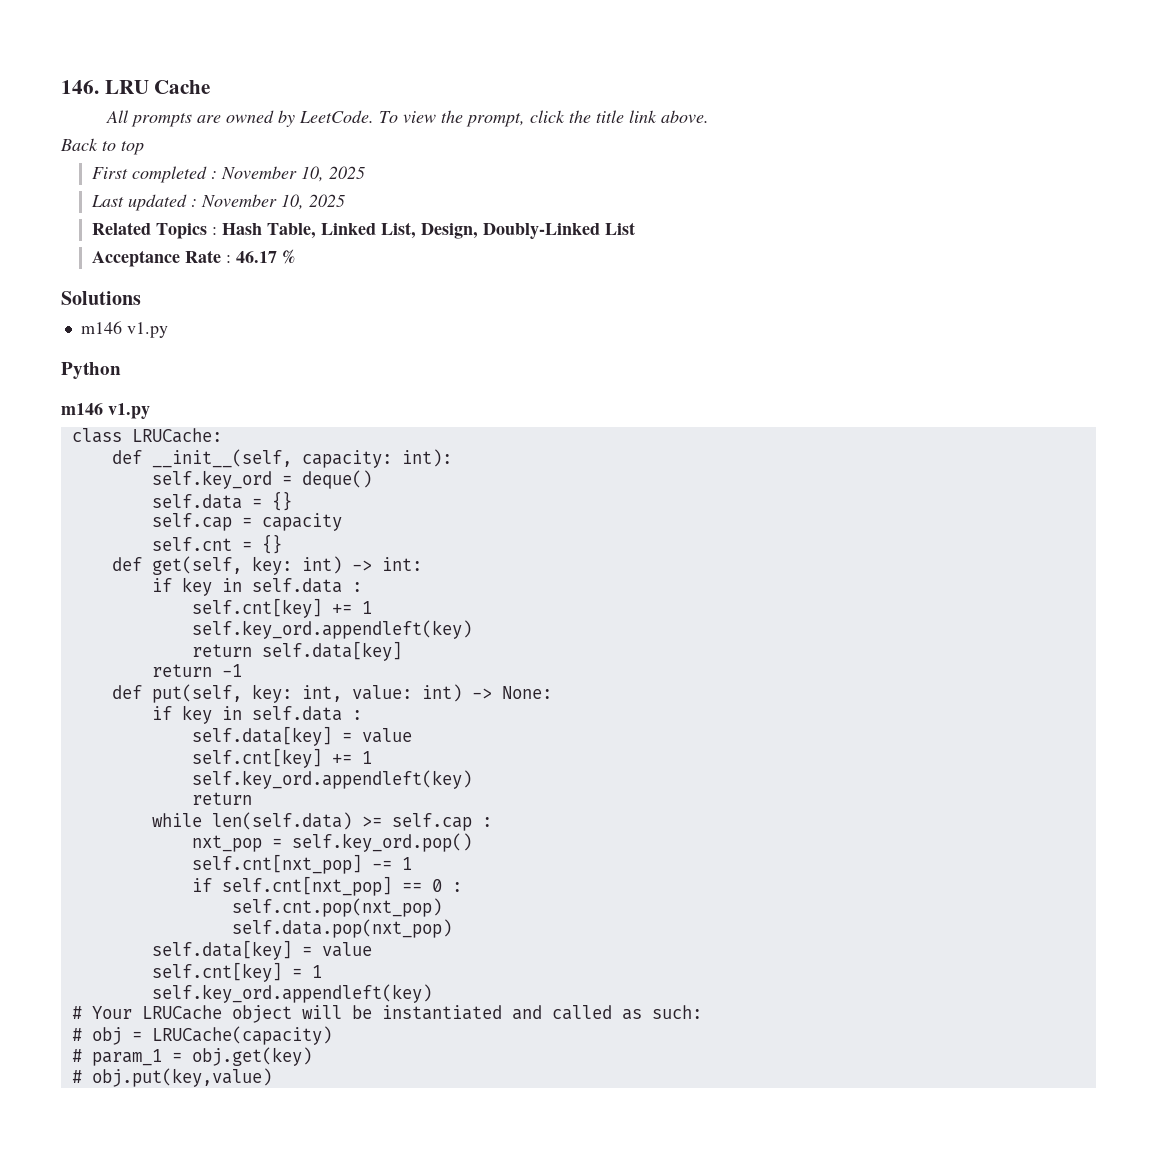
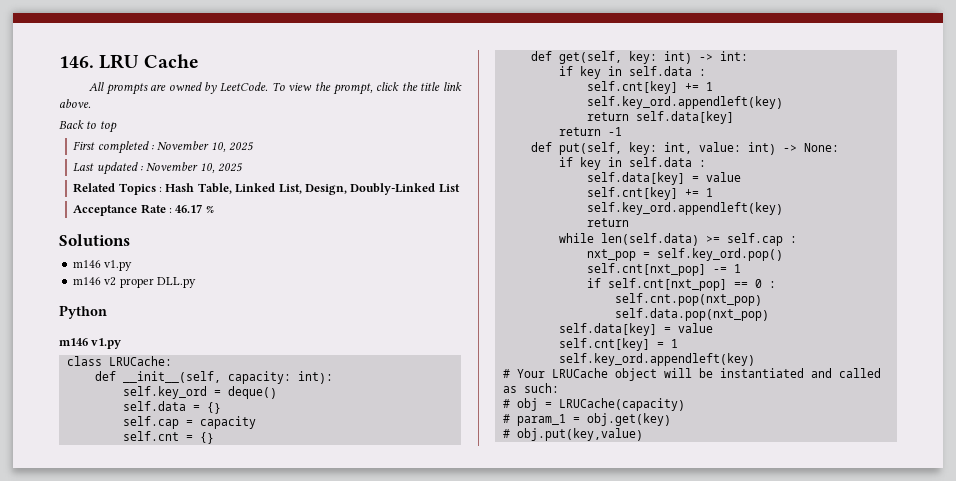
(168, 330) none -> [72,277,196,288] // m146 v2 proper DLL.py

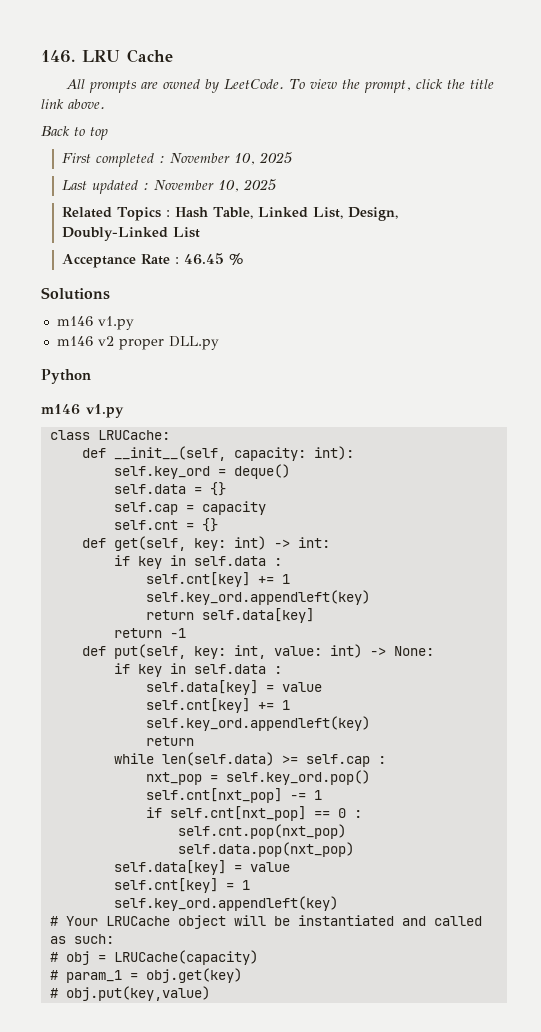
[175,204,203,213] 46.17 -> [183,253,224,265] 46.45

